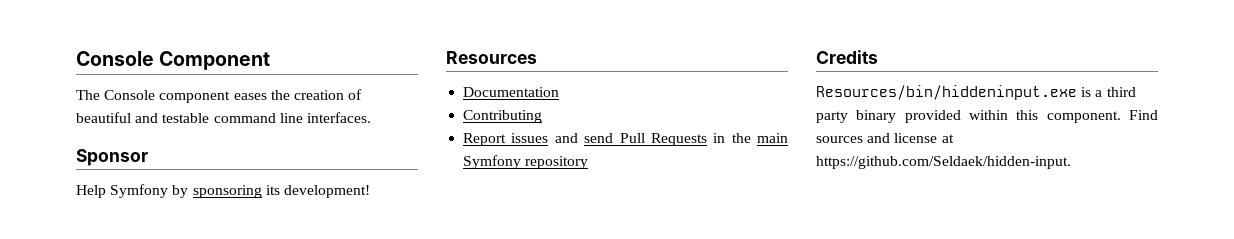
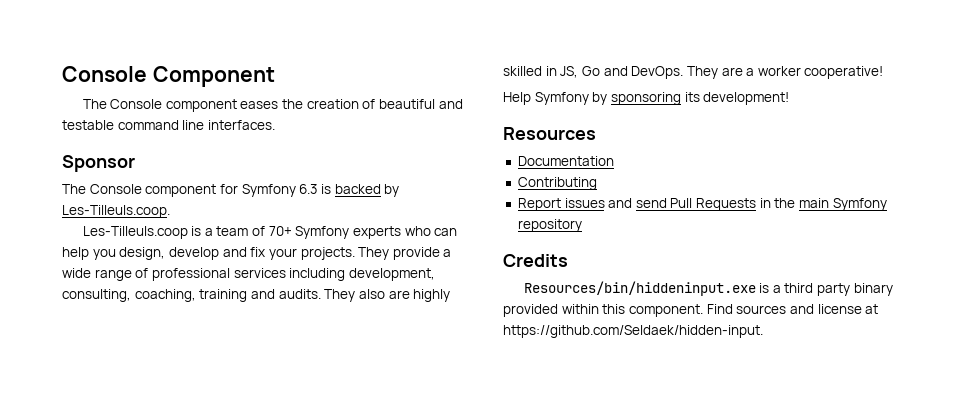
(148, 157) none -> [62,184,400,197] [62,205,170,218] [82,226,458,239] [62,247,452,260] [62,268,435,281] [62,289,451,302] [503,66,884,79] // The Console component for Symfony 6.3 is backed by Les-Tilleuls.coop. // Les-Tilleuls.coop is a team of 70+ Symfony experts who can help you design, develop and fix your projects. They provide a wide range of professional services including development, consulting, coaching, training and audits. They also are highly skilled in JS, Go and DevOps. They are a worker cooperative!

